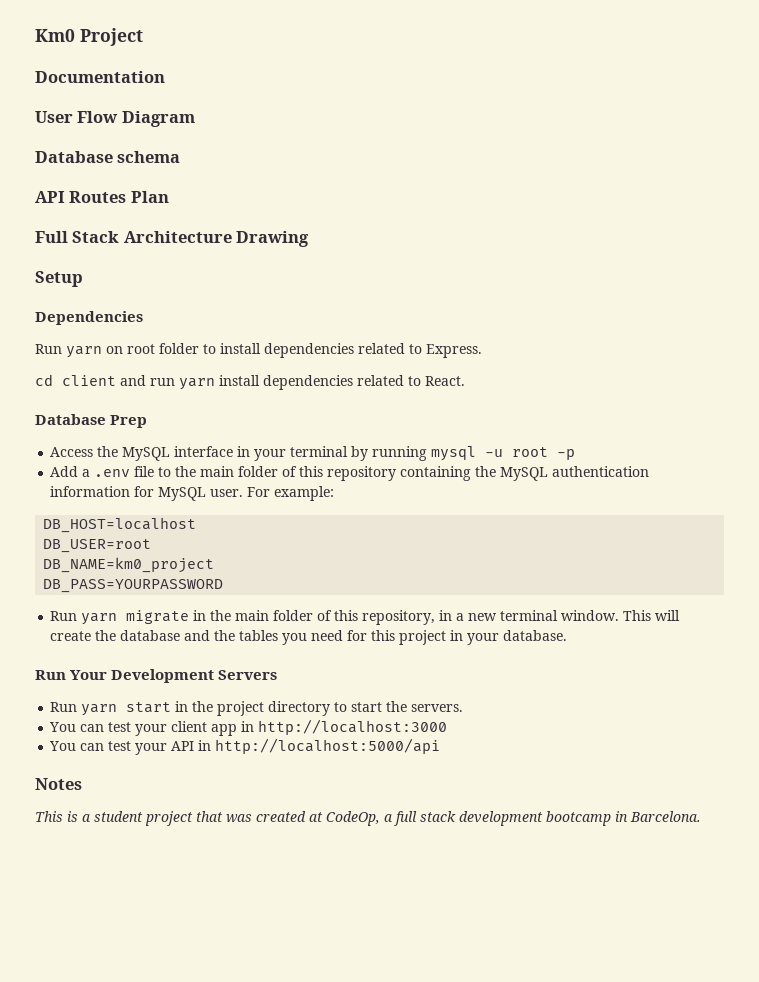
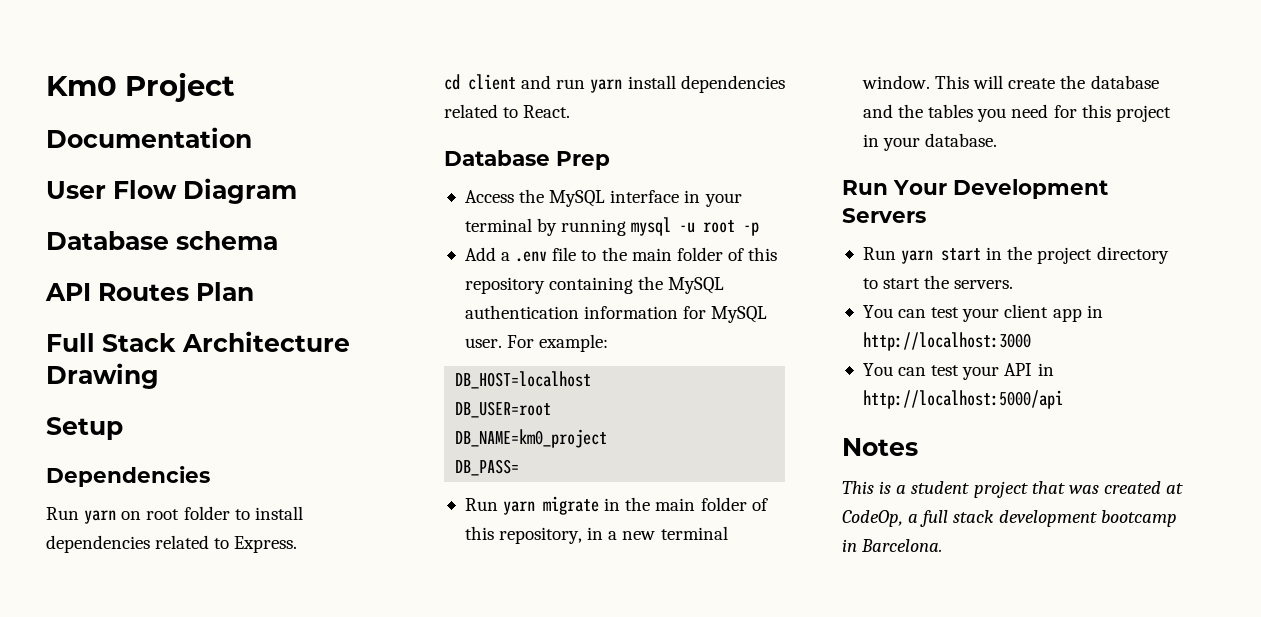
[43,579,224,593] DB_PASS=YOURPASSWORD -> [455,459,520,476] DB_PASS=

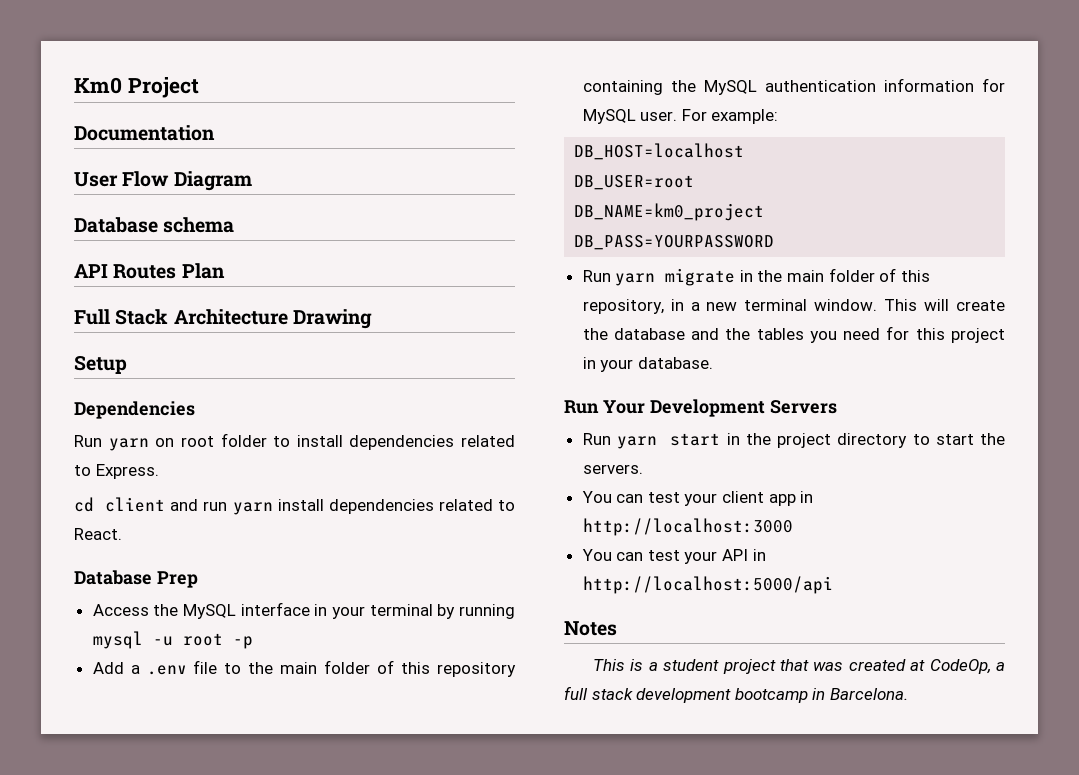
[455,459,520,476] DB_PASS= -> [574,235,775,250] DB_PASS=YOURPASSWORD

